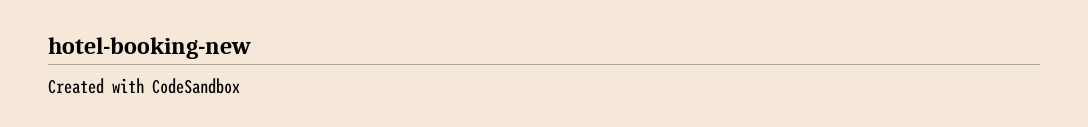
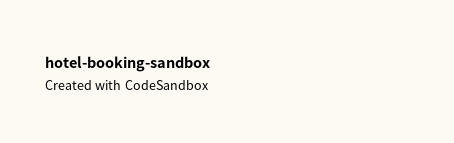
[48,37,251,59] hotel-booking-new -> [45,56,210,72] hotel-booking-sandbox

